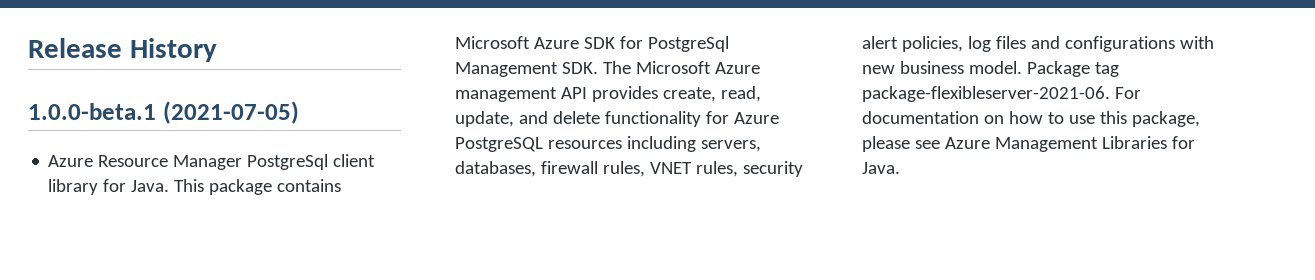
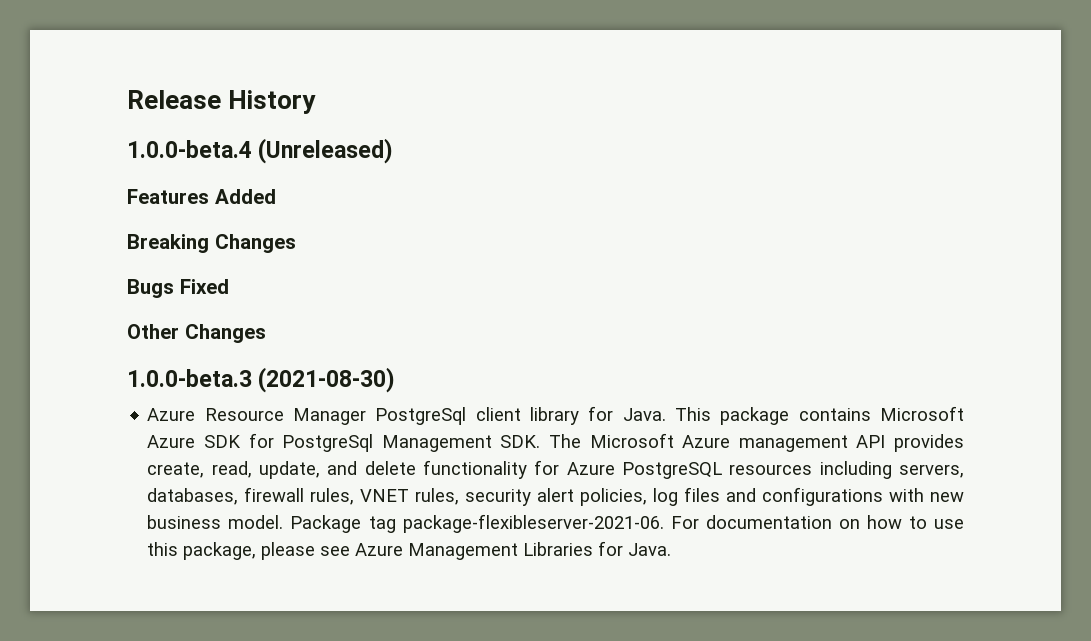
[28,101,299,124] 1.0.0-beta.1 (2021-07-05) -> [127,138,394,164] [127,189,276,204] [127,234,296,253] [127,279,229,298] [127,324,266,343] [127,367,396,393] 1.0.0-beta.4 (Unreleased) // Features Added // Breaking Changes // Bugs Fixed // Other Changes // 1.0.0-beta.3 (2021-08-30)

